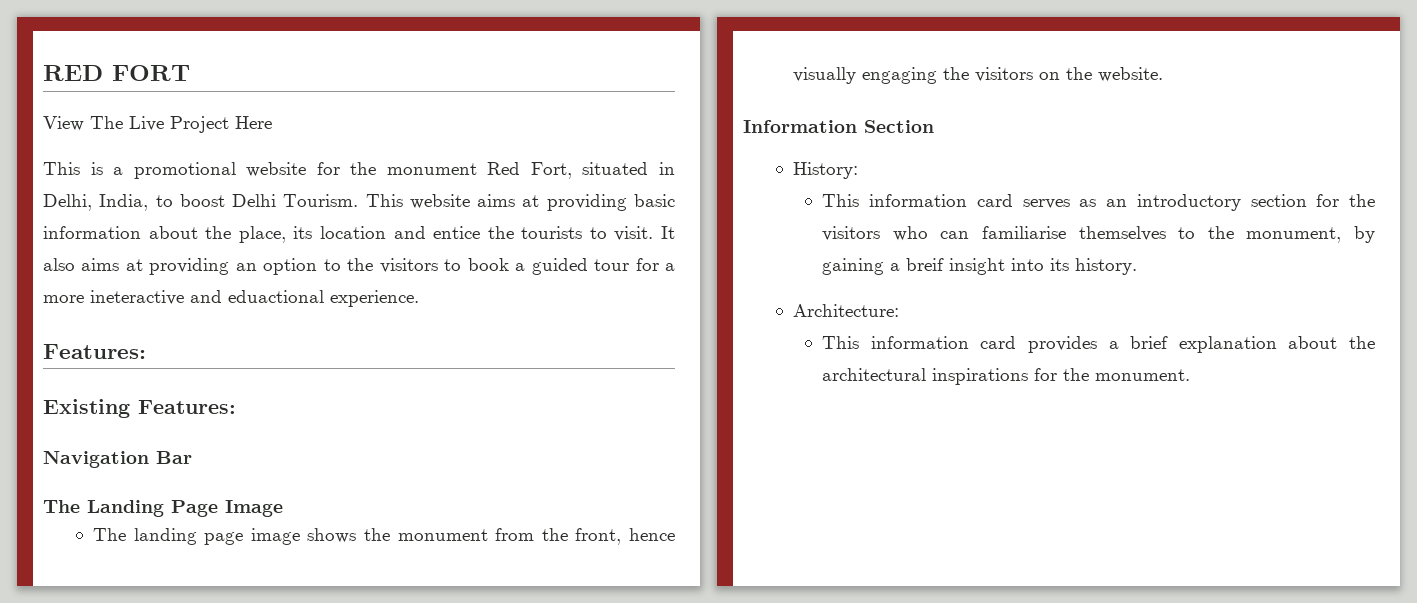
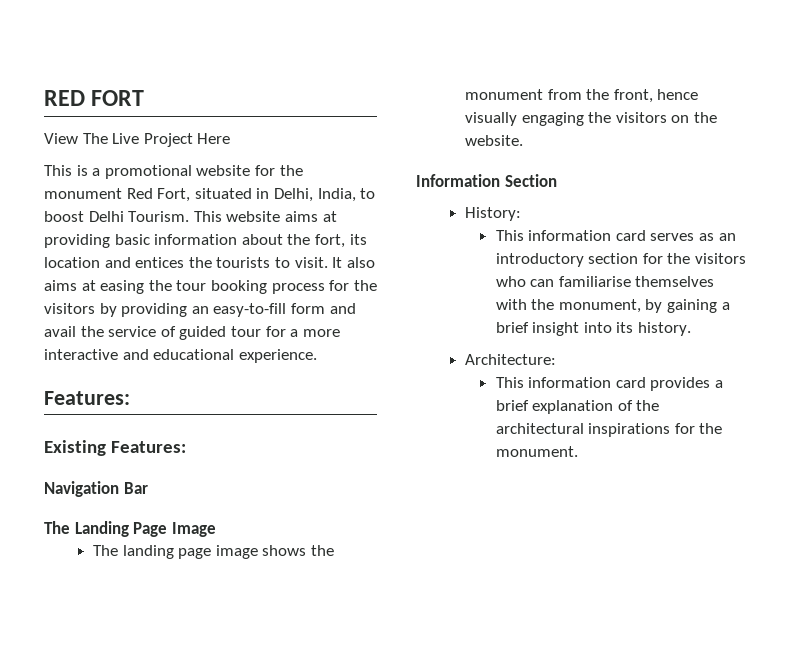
[238,226,286,243] place, -> [314,234,345,248] fort,
[433,226,481,239] entice -> [135,257,185,268] entices
[149,258,526,275] providing an option to the visitors to book a -> [100,280,377,294] [44,303,356,317] [44,326,176,337] easing the tour booking process for the visitors by providing an easy-to-fill form and avail the service of
[90,290,324,305] ineteractive and eduactional -> [44,349,235,360] interactive and educational
[1178,227,1196,239] to -> [495,299,527,310] with
[906,258,945,271] breif -> [495,322,529,333] brief
[1288,336,1338,349] about -> [617,400,633,411] of

